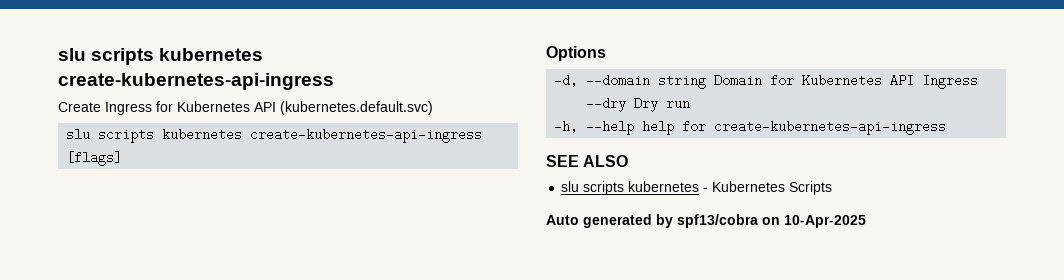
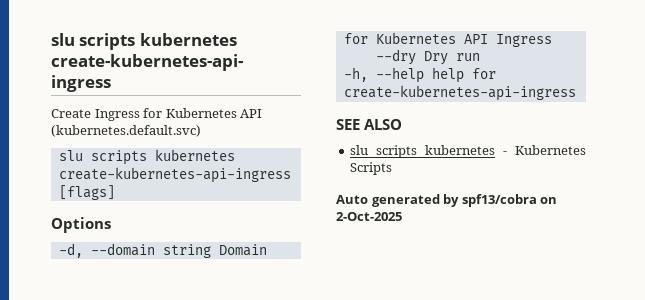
[784,215,866,228] 10-Apr-2025 -> [336,212,402,221] 2-Oct-2025

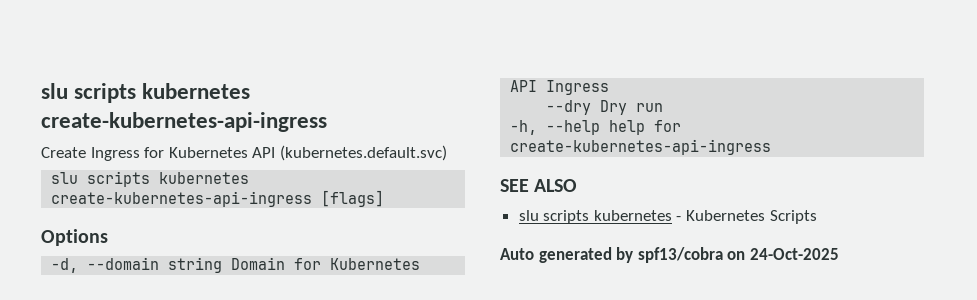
[336,212,402,221] 2-Oct-2025 -> [749,248,839,260] 24-Oct-2025

